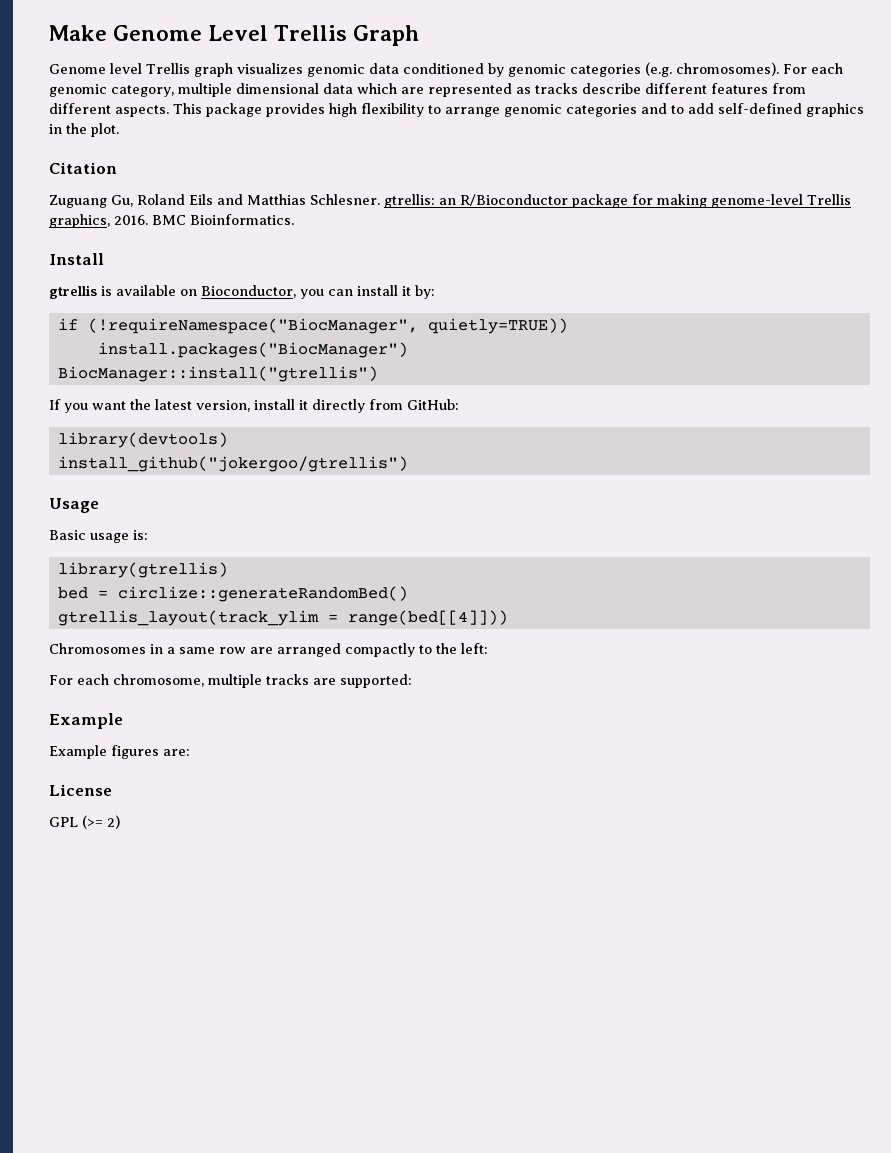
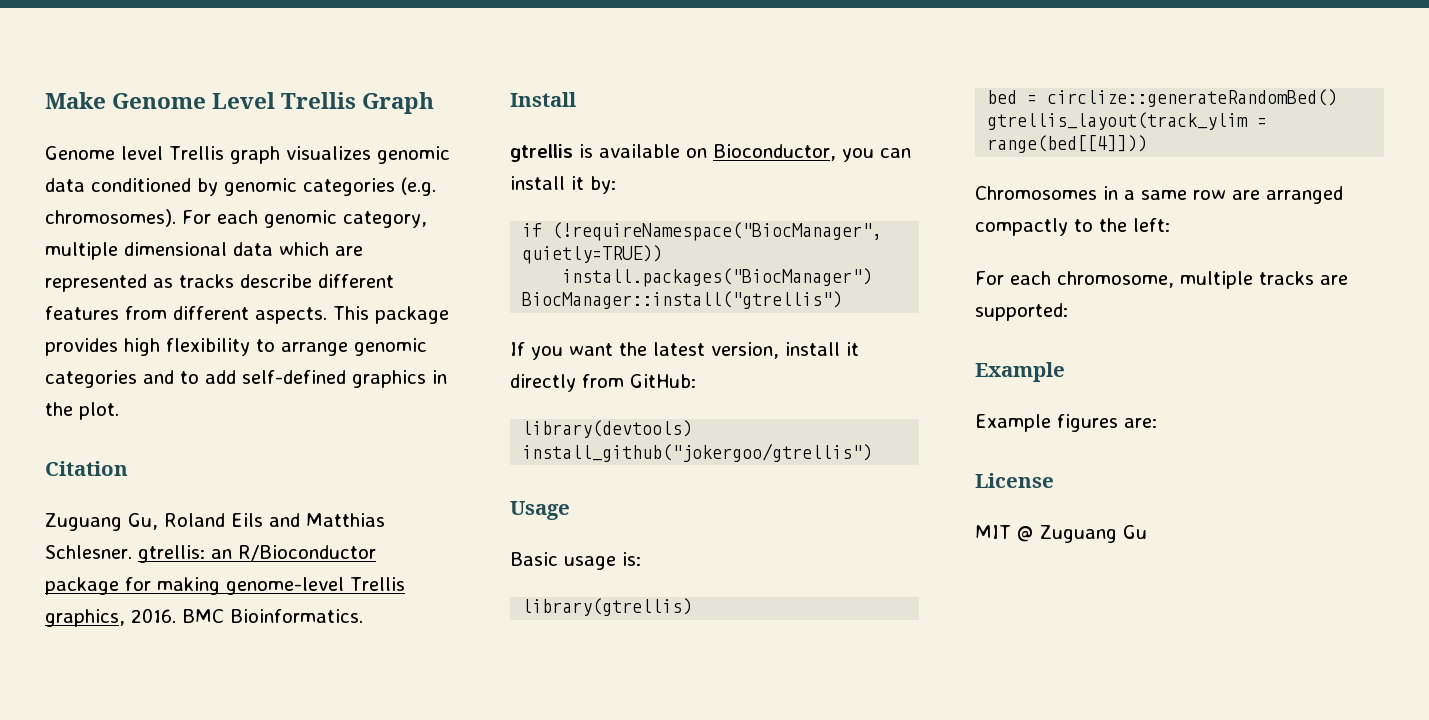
[49,815,120,829] GPL (>= 2) -> [975,525,1147,543] MIT @ Zuguang Gu

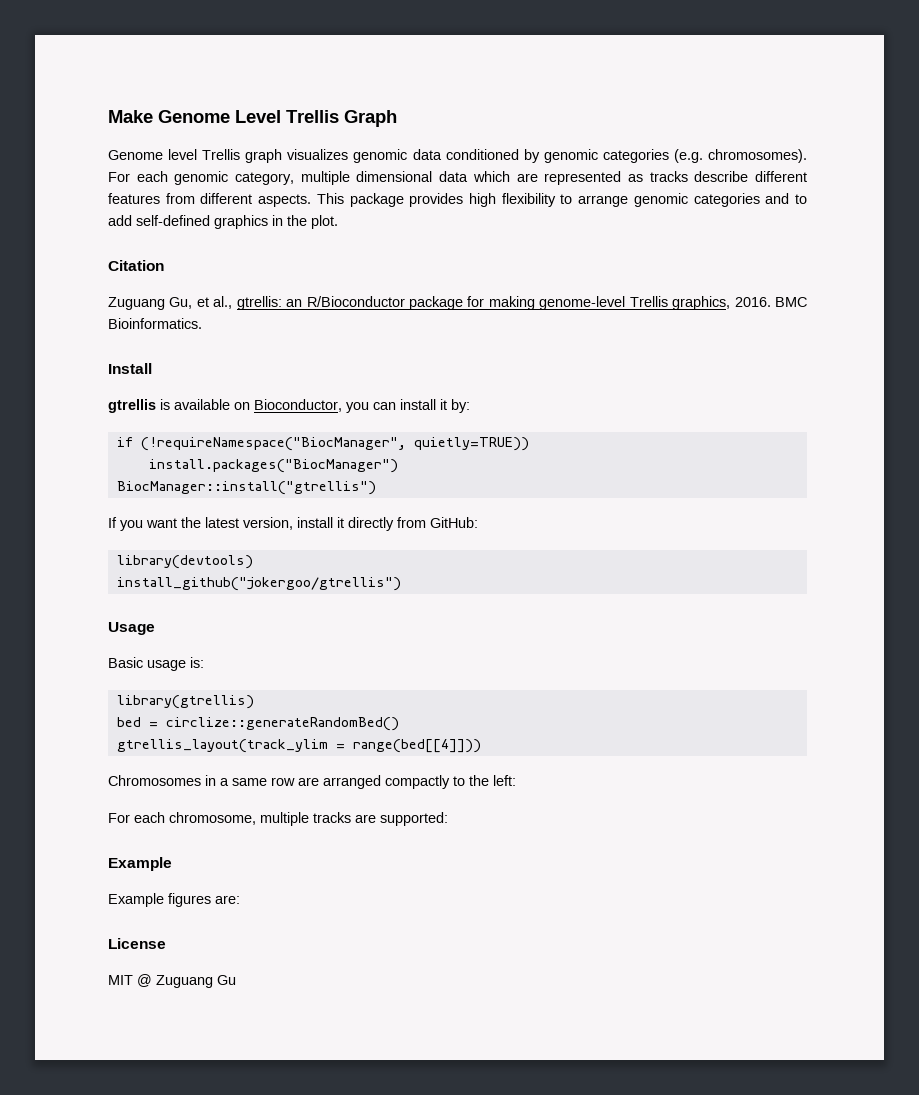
[164,513,385,527] [45,545,132,559] Roland Eils and Matthias Schlesner. -> [196,296,233,309] et al.,

